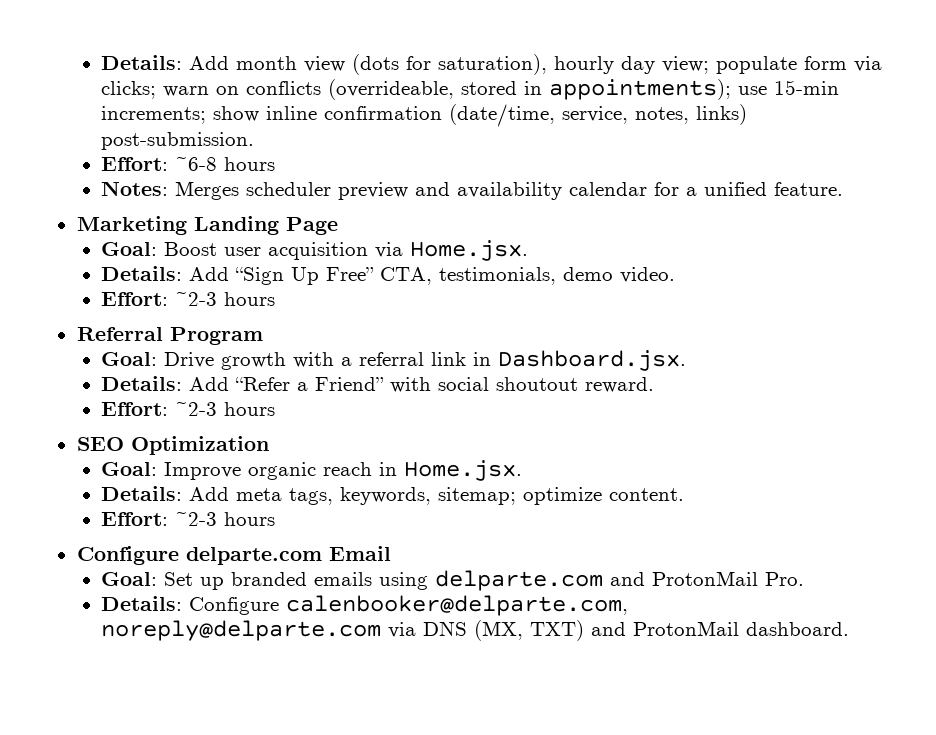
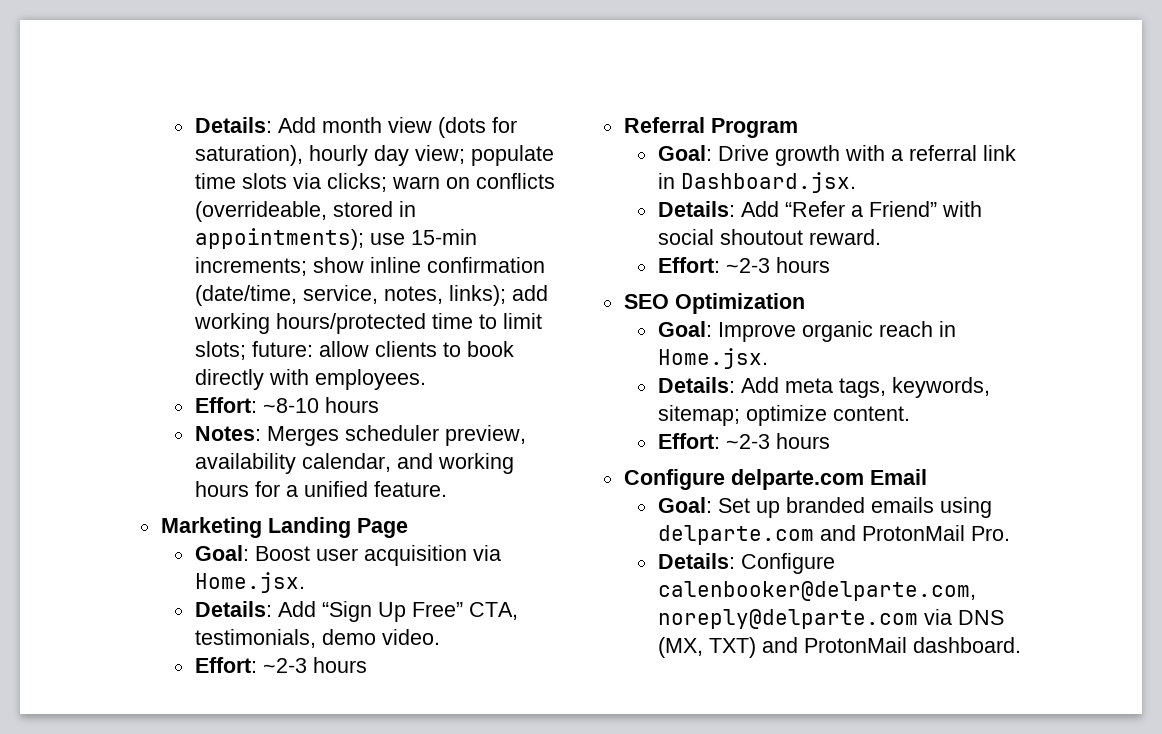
[804,56,848,70] form -> [194,173,287,189] time slots
[696,104,748,125] [101,132,255,150] [101,157,218,171] links) post-submission. // Effort: ~6-8 -> [448,285,548,306] [193,313,542,334] [194,341,514,360] [194,369,426,390] [194,397,319,413] links); add working hours/protected time to limit slots; future: allow clients to book directly with employees. // Effort: ~8-10
[338,182,648,200] preview and availability calendar -> [444,425,526,446] [194,453,514,474] [194,481,249,497] preview, availability calendar, and working hours

